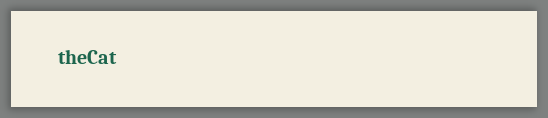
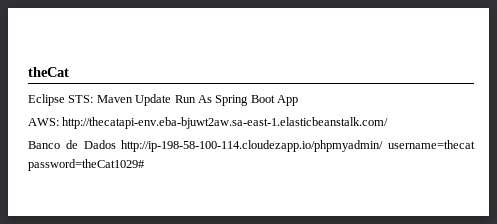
(117, 56) none -> [28,94,298,106] [28,117,389,129] [28,140,475,152] [28,159,145,171] // Eclipse STS: Maven Update Run As Spring Boot App // AWS: http://thecatapi-env.eba-bjuwt2aw.sa-east-1.elasticbeanstalk.com/ // Banco de Dados http://ip-198-58-100-114.cloudezapp.io/phpmyadmin/ username=thecat password=theCat1029#

